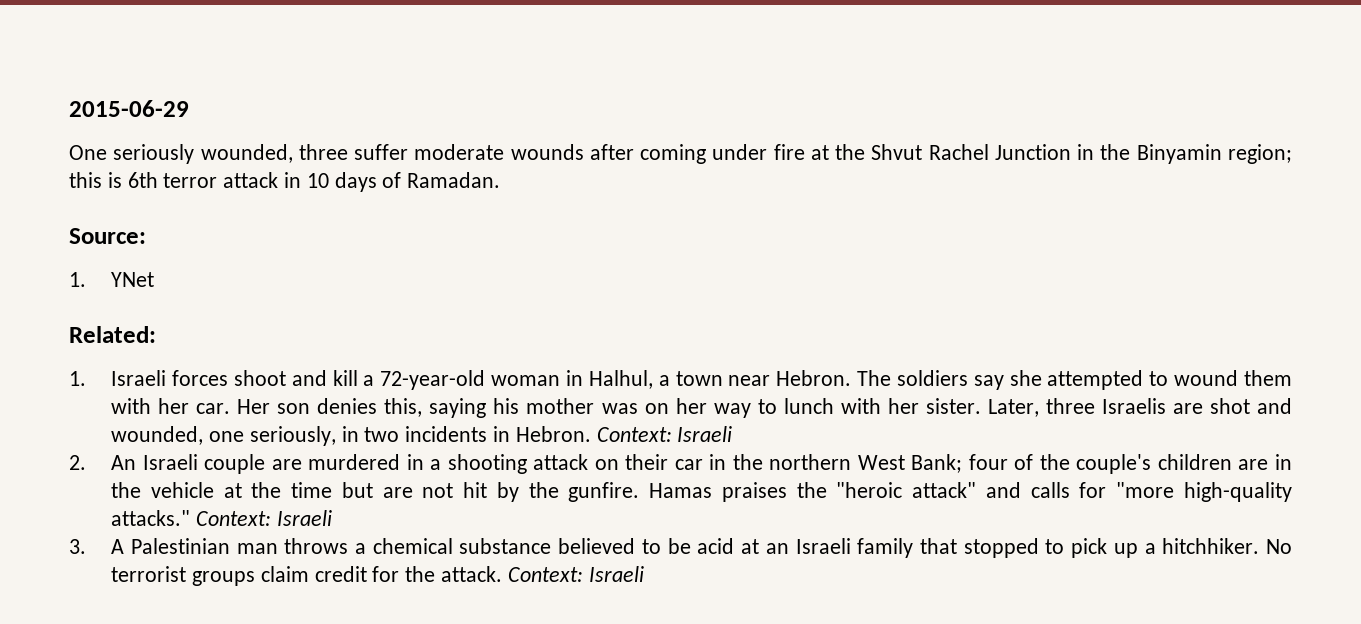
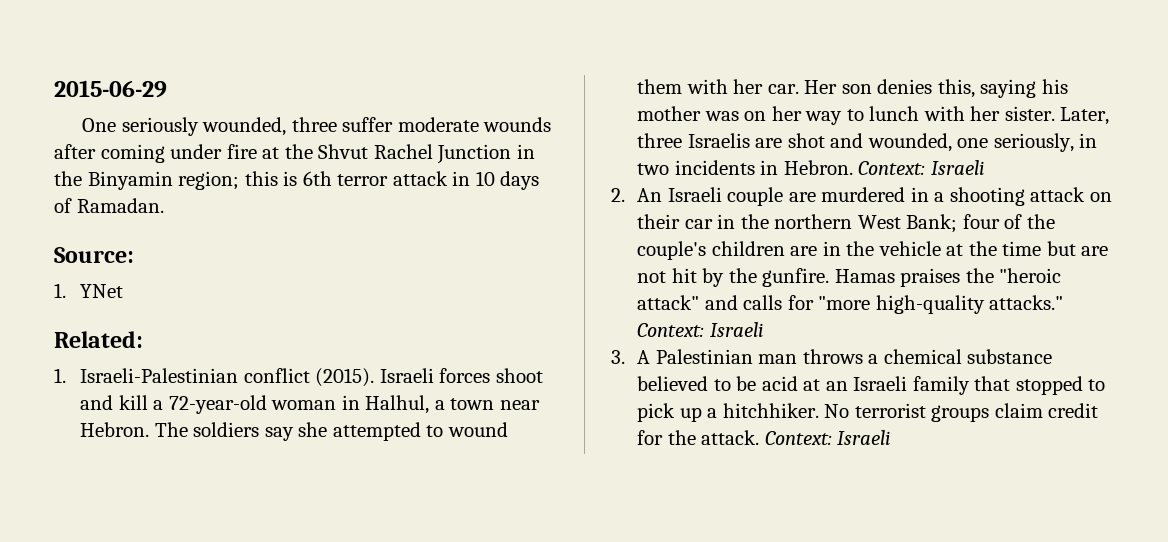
(86, 378) none -> [79,368,375,387] Israeli-Palestinian conflict (2015).

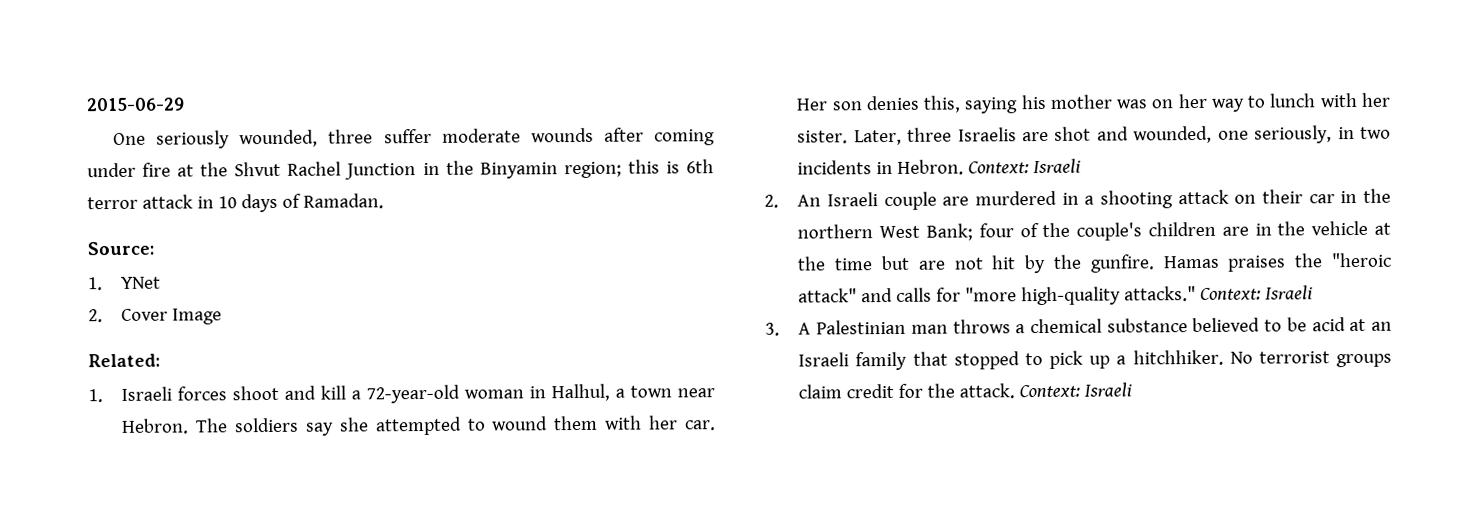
(123, 291) none -> [88,308,223,325] // 2. Cover Image
[79,368,375,387] Israeli-Palestinian conflict (2015). -> (103, 396) none

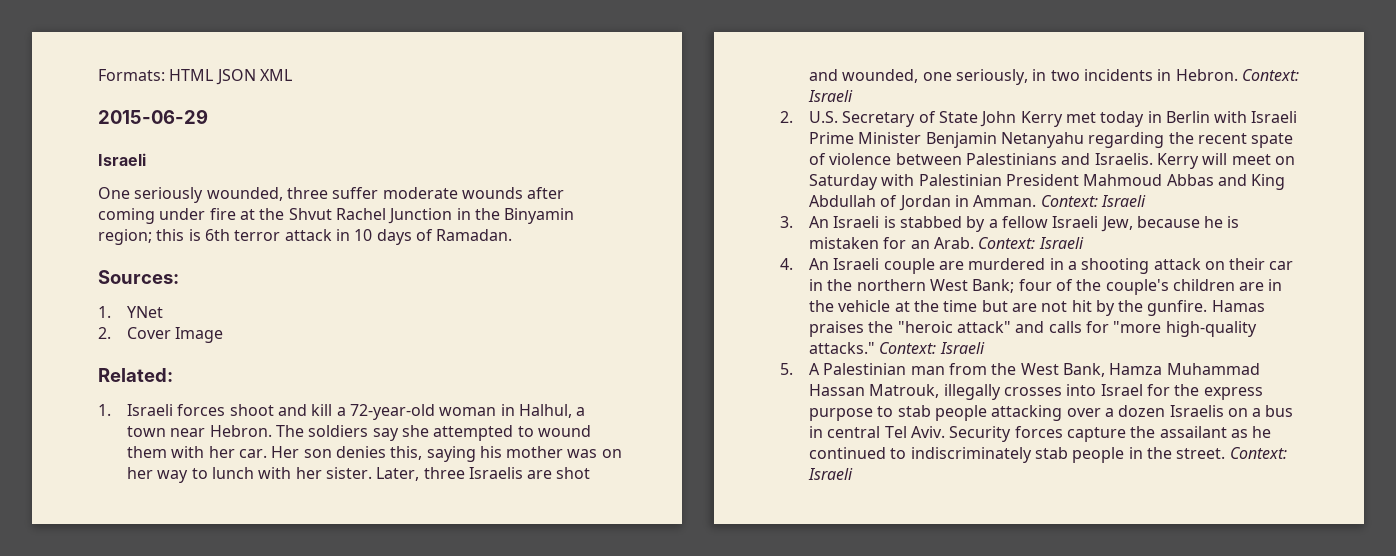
(86, 104) none -> [98,69,292,85] Formats: HTML JSON XML //
(185, 104) none -> [98,153,146,166] // Israeli
[87,241,155,256] Source: -> [98,270,179,284] Sources:
(779, 201) none -> [808,111,1298,127] [808,132,1294,148] [808,153,1295,169] [808,174,1286,190] [808,195,1146,211] [780,216,1240,232] [808,237,1084,249] [780,258,793,270] U.S. Secretary of State John Kerry met today in Berlin with Israeli Prime Minister Benjamin Netanyahu regarding the recent spate of violence between Palestinians and Israelis. Kerry will meet on Saturday with Palestinian President Mahmoud Abbas and King Abdullah of Jordan in Amman. Context: Israeli // 3. An Israeli is stabbed by a fellow Israeli Jew, because he is mistaken for an Arab. Context: Israeli // 4.
[765,322,780,336] 3. -> [780,363,793,375] 5.
[952,317,1392,334] [798,349,1392,371] [798,383,1016,399] throws a chemical substance believed to be acid at an Israeli family that stopped to pick up a hitchhiker. No terrorist groups claim credit for the attack. -> [948,363,1260,377] [808,384,1263,400] [808,405,1294,421] [808,426,1272,442] [808,447,1226,463] from the West Bank, Hamza Muhammad Hassan Matrouk, illegally crosses into Israel for the express purpose to stab people attacking over a dozen Israelis on a bus in central Tel Aviv. Security forces capture the assailant as he continued to indiscriminately stab people in the street.

